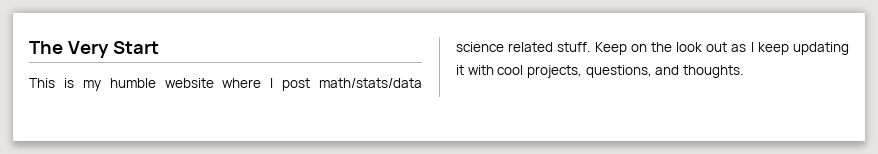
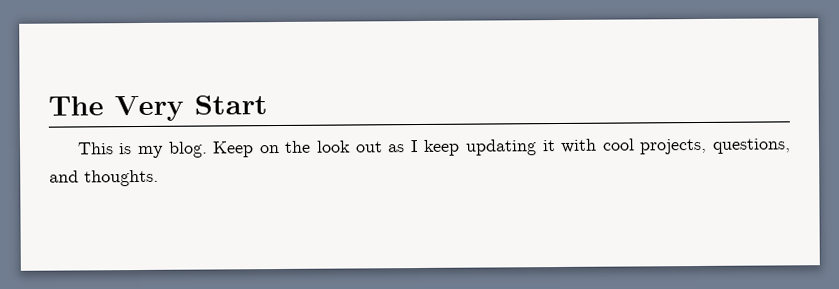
[109,78,422,91] [456,42,591,52] humble website where I post math/stats/data science related stuff. -> [167,141,208,158] blog.

